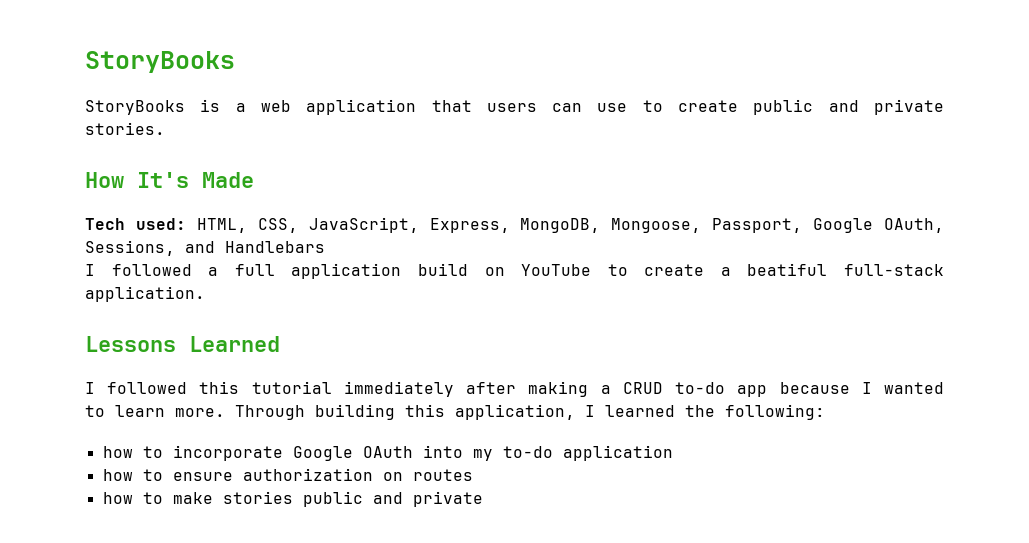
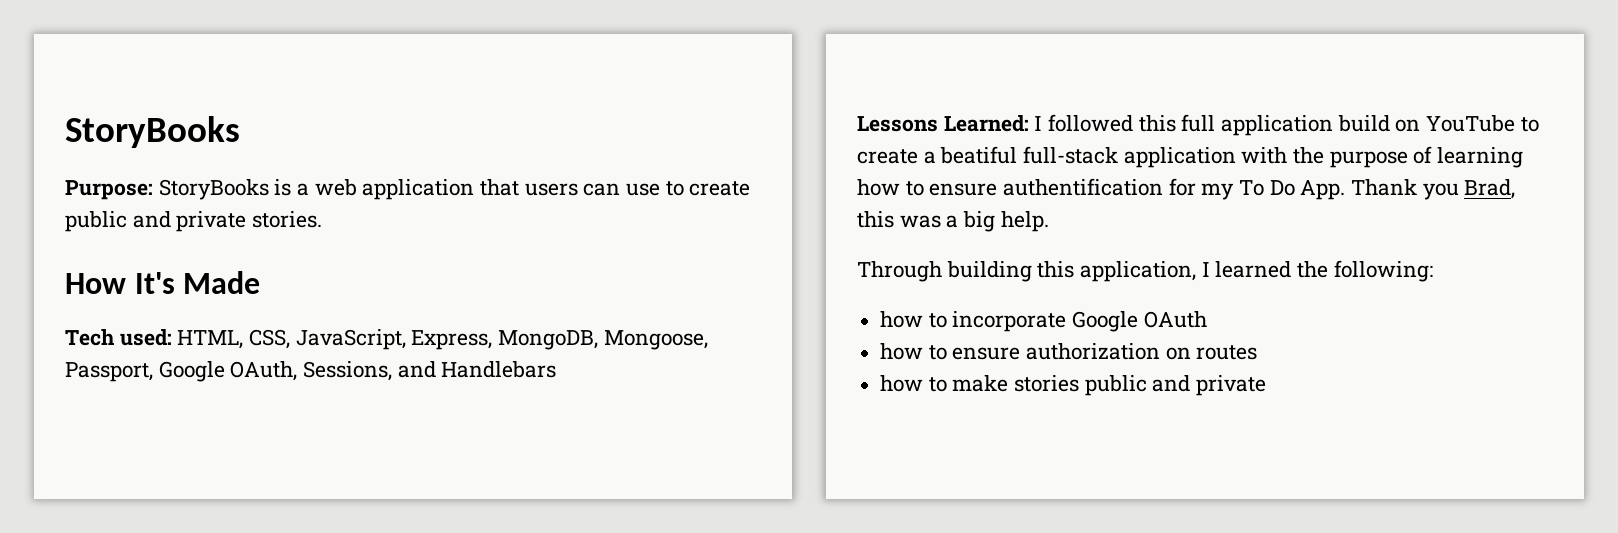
(235, 62) none -> [65,180,153,200] Purpose:
[85,264,219,276] I followed a -> [857,114,1176,132] Lessons Learned: I followed this
[85,286,205,302] [85,336,280,352] [85,381,945,397] [85,405,225,417] application. // Lessons Learned // I followed this tutorial immediately after making a CRUD to-do app because I wanted to learn more. -> [1123,146,1524,168] [857,178,1516,200] [857,211,1049,232] application with the purpose of learning how to ensure authentification for my To Do App. Thank you Brad, this was a big help. //
[422,445,673,461] into my to-do application -> (1207, 319) none

